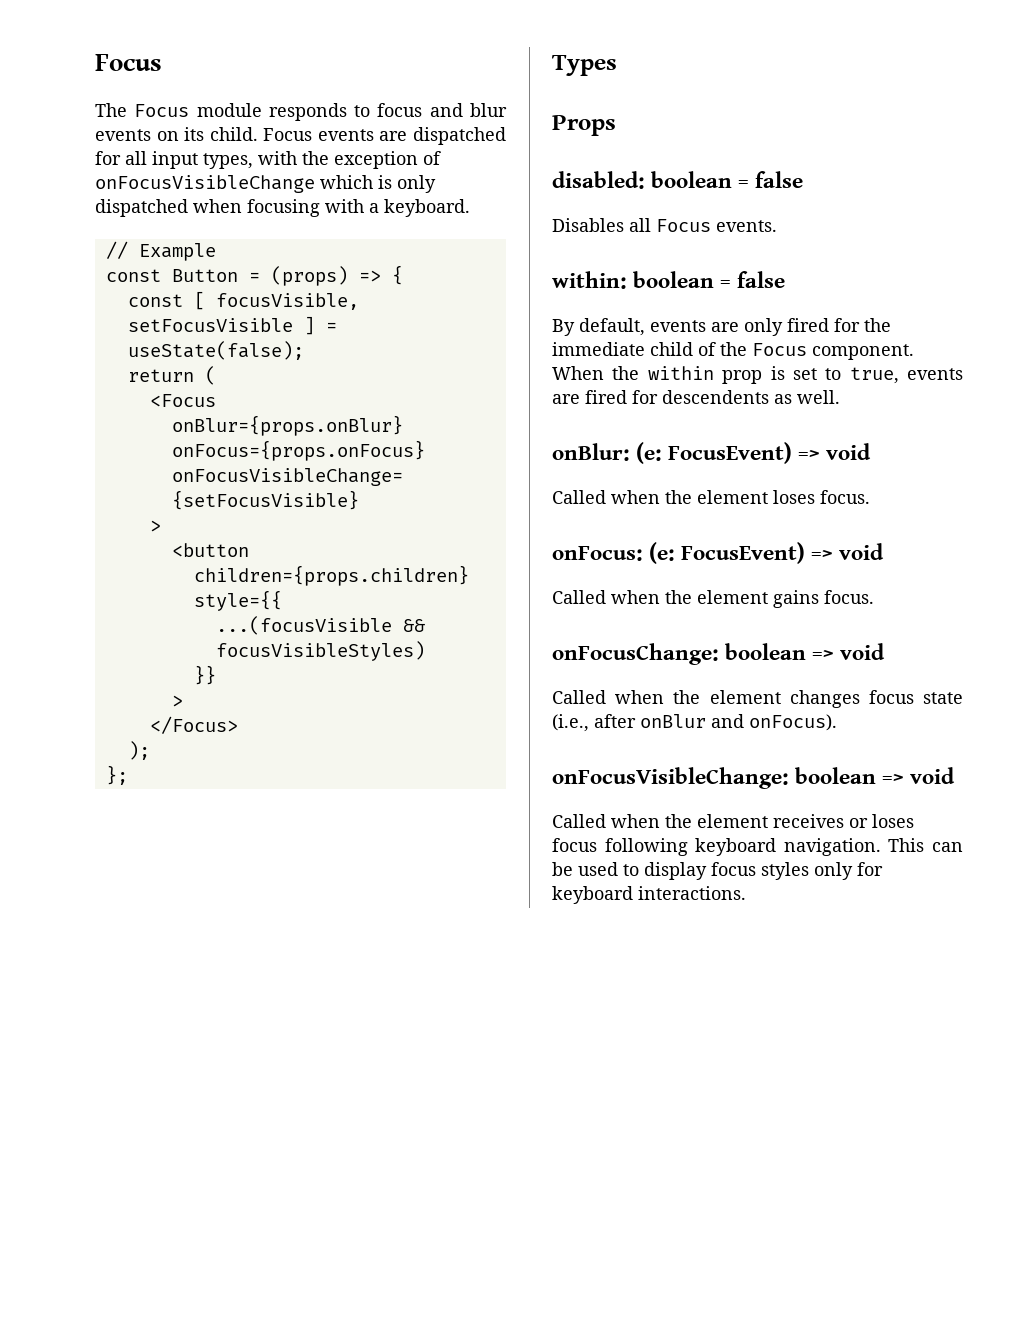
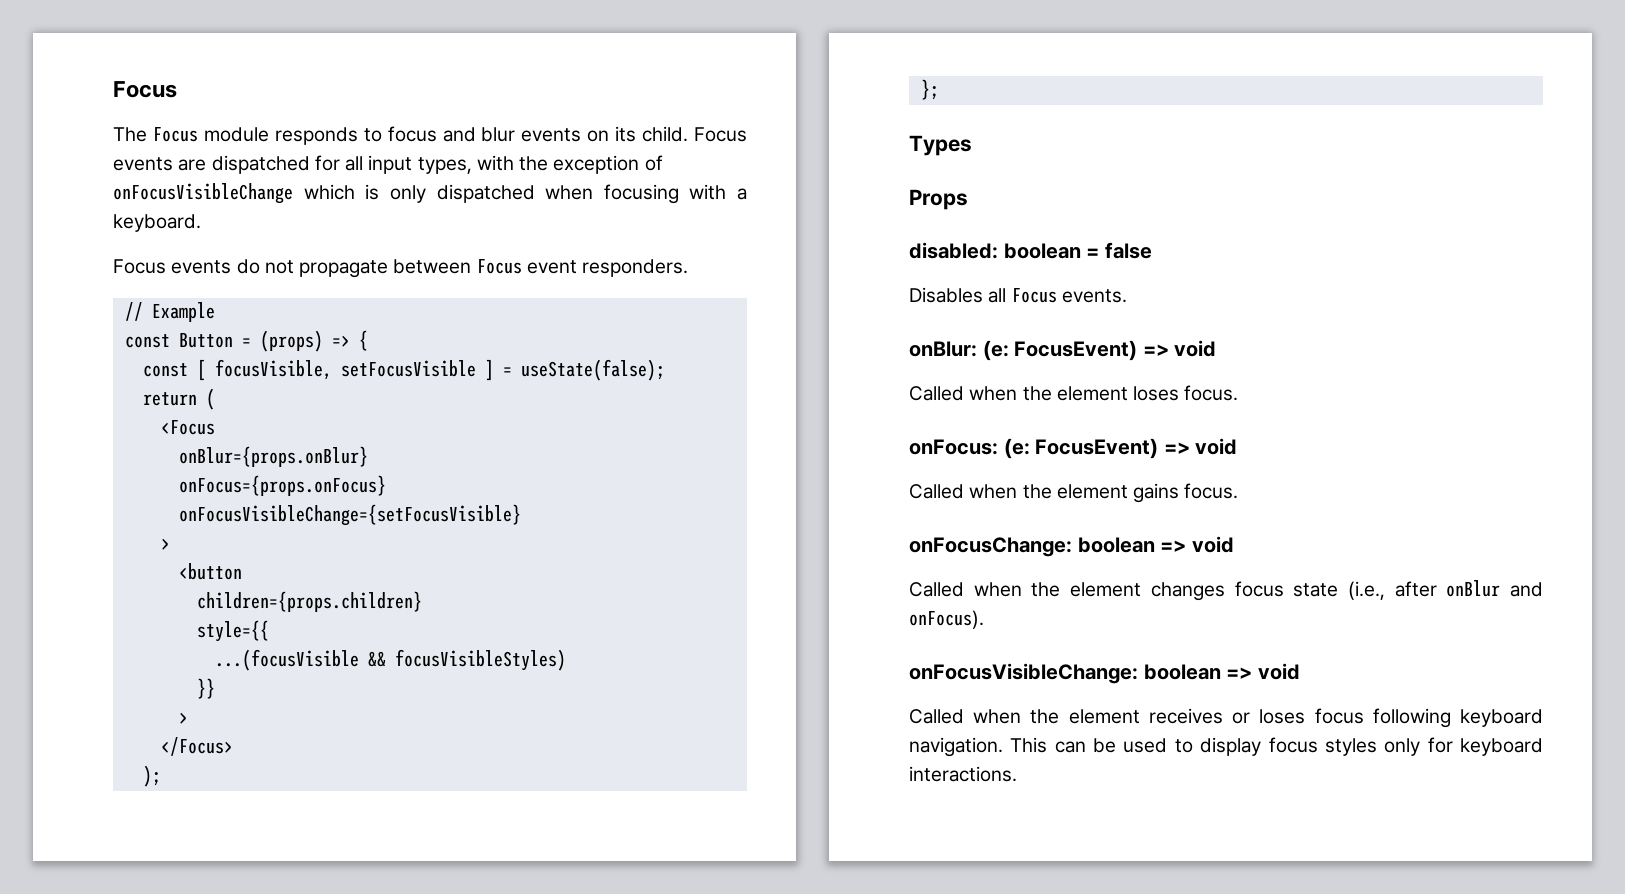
(470, 208) none -> [113,259,689,278] // Focus events do not propagate between Focus event responders.
[552,271,786,289] [552,318,891,336] [552,342,914,360] [552,366,963,384] [552,390,840,404] // within: boolean = false // By default, events are only fired for the immediate child of the Focus component. When the within prop is set to true, events are fired for descendents as well. -> (1127, 296) none

